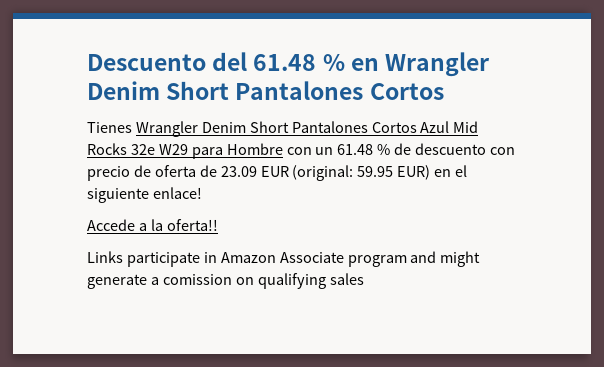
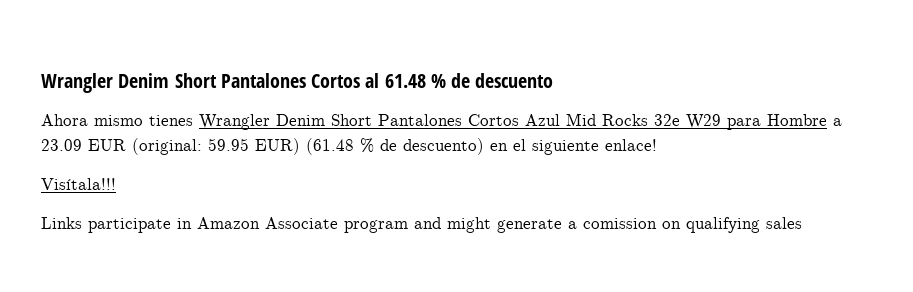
[87,52,491,77] [87,81,444,100] [87,122,132,133] Descuento del 61.48 % en Wrangler Denim Short Pantalones Cortos // Tienes -> [41,73,554,93] [41,114,193,126] Wrangler Denim Short Pantalones Cortos al 61.48 % de descuento // Ahora mismo tienes
[286,143,516,155] [87,165,217,181] con un 61.48 % de descuento con precio de oferta de -> [833,118,842,126] a
(431, 172) none -> [306,138,484,155] (61.48 % de descuento)
[87,219,218,231] Accede a la oferta!! -> [41,178,116,190] Visítala!!!

